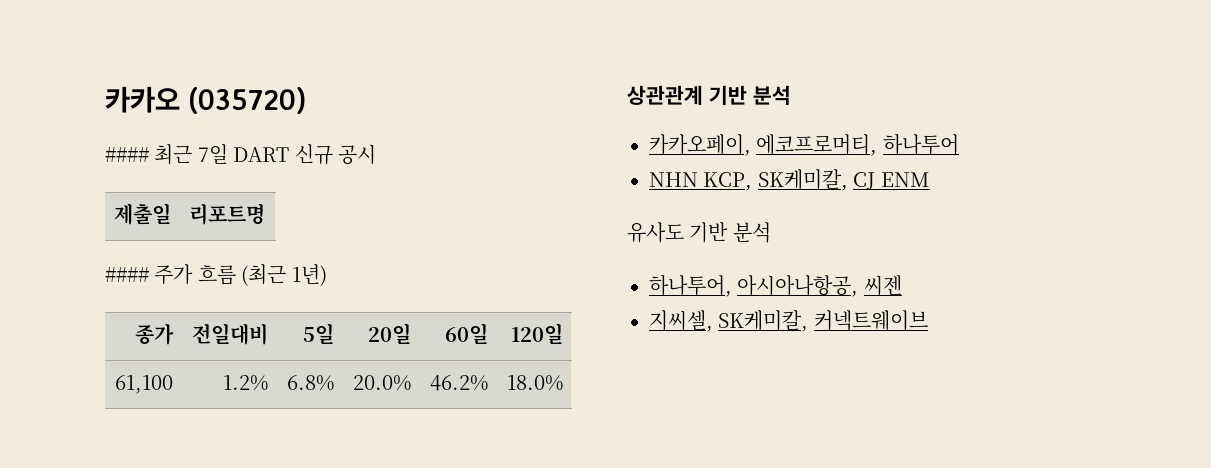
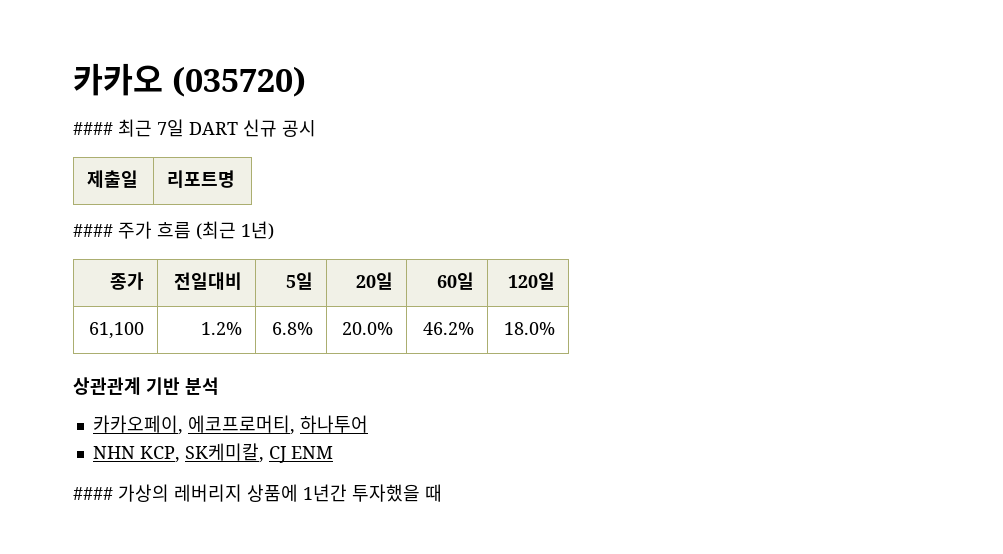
[627,222,771,243] [649,275,902,297] [649,310,928,332] 유사도 기반 분석 // 하나투어, 아시아나항공, 씨젠 // 지씨셀, SK케미칼, 커넥트웨이브 -> [73,484,442,502] #### 가상의 레버리지 상품에 1년간 투자했을 때

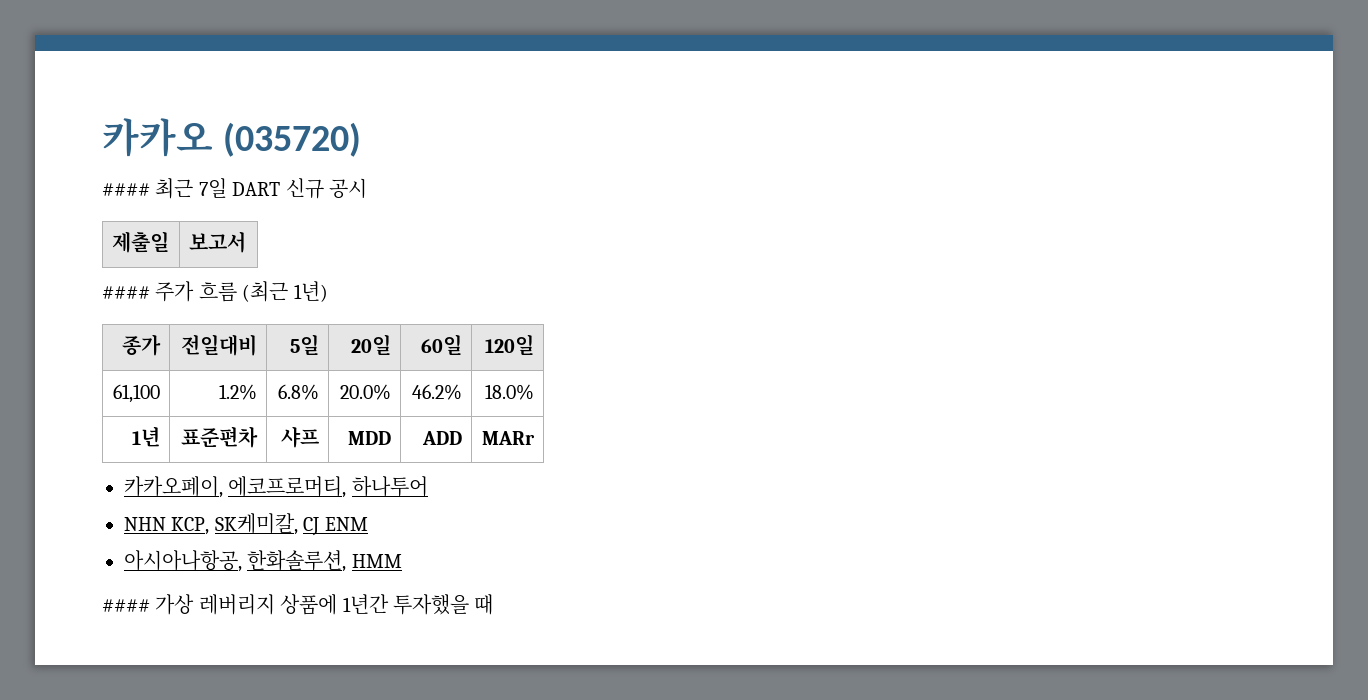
[167,170,236,188] 리포트명 -> [188,231,246,253] 보고서
[73,377,219,395] // 상관관계 기반 분석 -> [132,426,161,447] [181,426,259,448] [281,426,320,448] [348,431,392,445] [422,431,463,445] [482,431,536,445] // 1년 | 표준편차 | 샤프 | MDD | ADD | MARr
[73,484,169,502] // #### 가상의 -> [124,550,402,572] [102,594,195,615] // 아시아나항공, 한화솔루션, HMM // #### 가상

